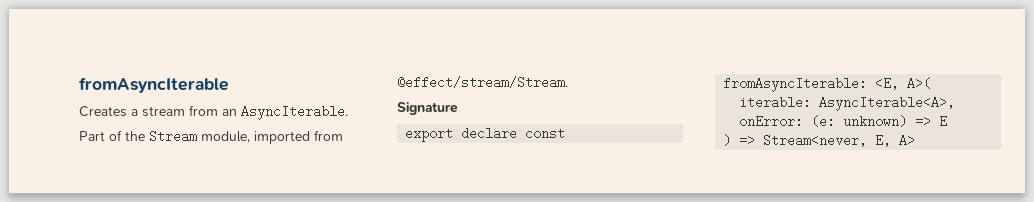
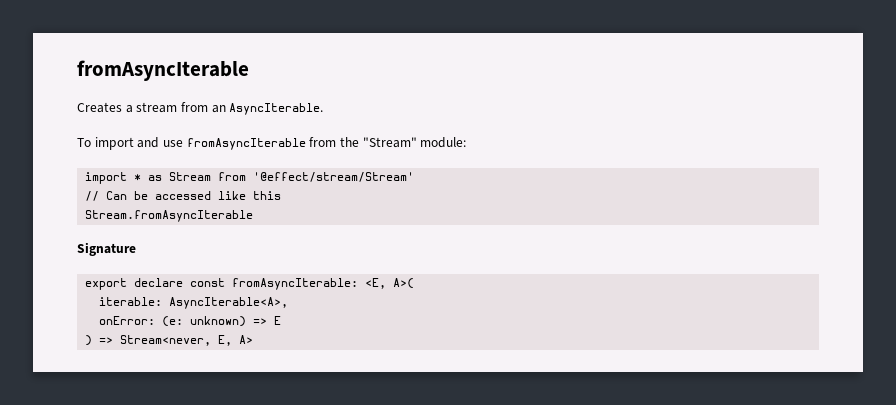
[79,130,343,144] [397,76,568,89] Part of the Stream module, imported from @effect/stream/Stream. -> [77,137,467,150] [85,172,415,184] [85,191,282,201] [85,210,254,222] To import and use fromAsyncIterable from the "Stream" module: // import * as Stream from '@effect/stream/Stream' // // Can be accessed like this // Stream.fromAsyncIterable

